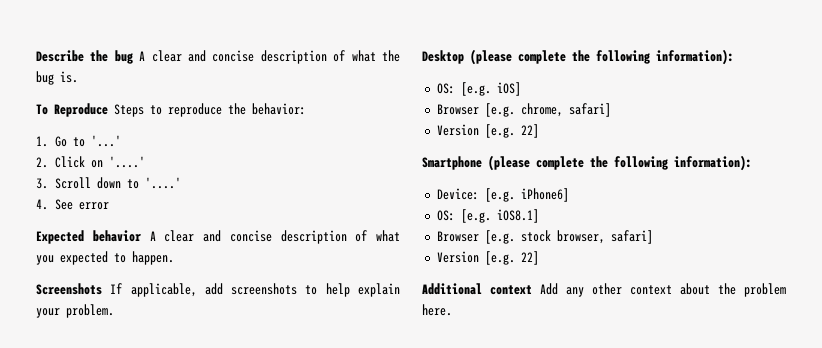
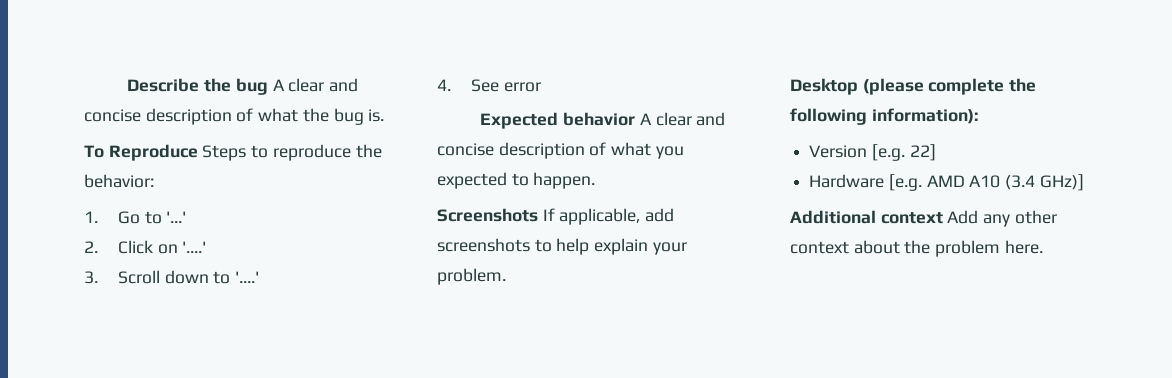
[436,82,521,96] [436,103,611,117] [436,124,539,138] [422,155,752,171] [436,188,569,202] [436,209,539,223] [436,230,653,244] [436,251,539,265] OS: [e.g. iOS] // Browser [e.g. chrome, safari] // Version [e.g. 22] // Smartphone (please complete the following information): // Device: [e.g. iPhone6] // OS: [e.g. iOS8.1] // Browser [e.g. stock browser, safari] // Version [e.g. 22] -> [809,144,936,161] [809,174,1084,191] Version [e.g. 22] // Hardware [e.g. AMD A10 (3.4 GHz)]

